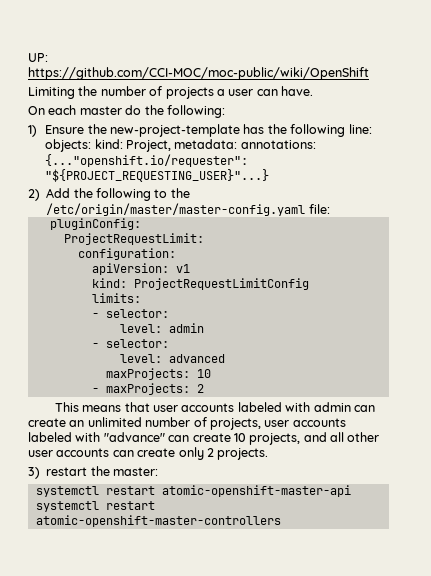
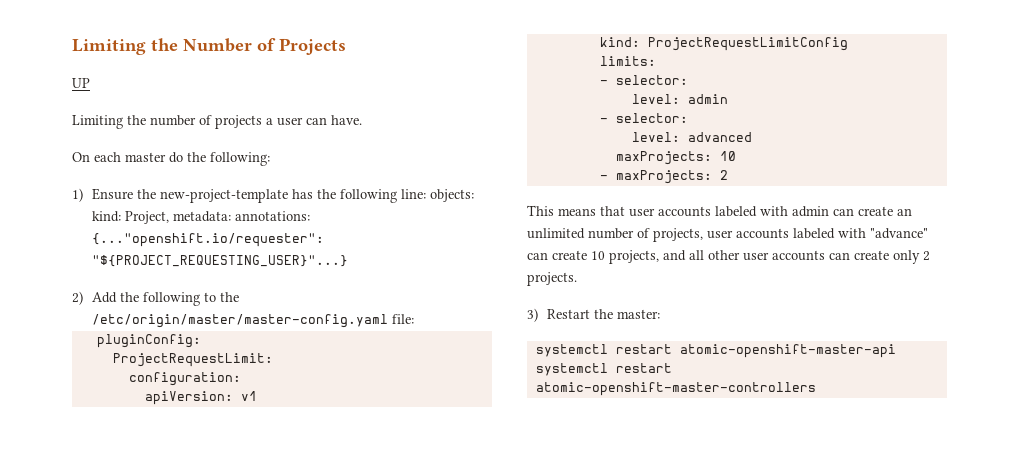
[28,53,48,62] [28,67,369,80] UP: https://github.com/CCI-MOC/moc-public/wiki/OpenShift -> [72,38,346,55] [72,78,90,88] Limiting the Number of Projects // UP
[46,467,88,476] restart -> [546,309,590,319] Restart

